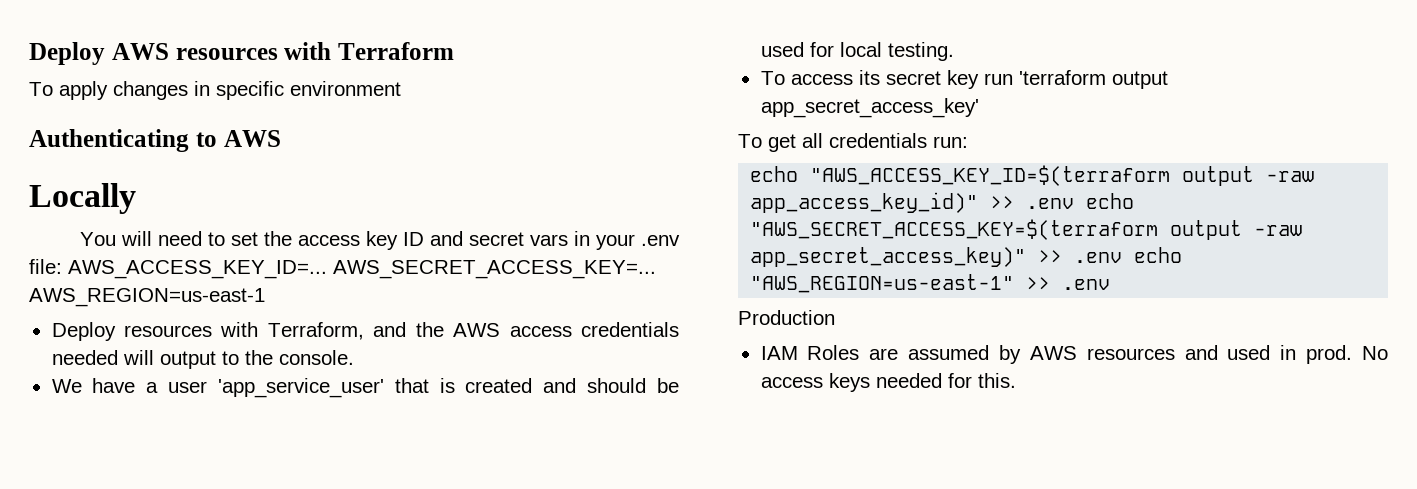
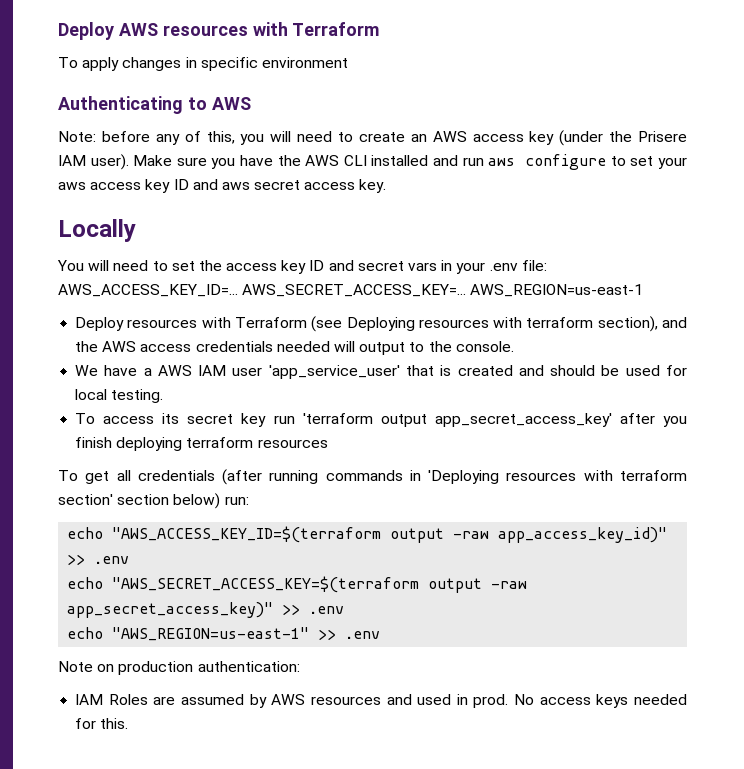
(281, 138) none -> [58,130,687,146] [58,154,687,170] [58,179,387,193] // Note: before any of this, you will need to create an AWS access key (under the Prisere IAM user). Make sure you have the AWS CLI installed and run aws configure to set your aws access key ID and aws secret access key.
[267,322,364,340] Terraform, -> [234,316,658,332] Terraform (see Deploying resources with terraform section),
(159, 387) none -> [157,365,227,376] AWS IAM
[738,133,927,152] // To get all credentials -> [619,413,688,427] [75,437,328,451] [58,469,687,485] [58,493,221,509] after you finish deploying terraform resources // To get all credentials (after running commands in 'Deploying resources with terraform section' section below)
(1075, 203) none -> (130, 560) //
(1123, 257) none -> (345, 610) //
[738,310,835,325] Production -> [58,661,300,675] Note on production authentication:

